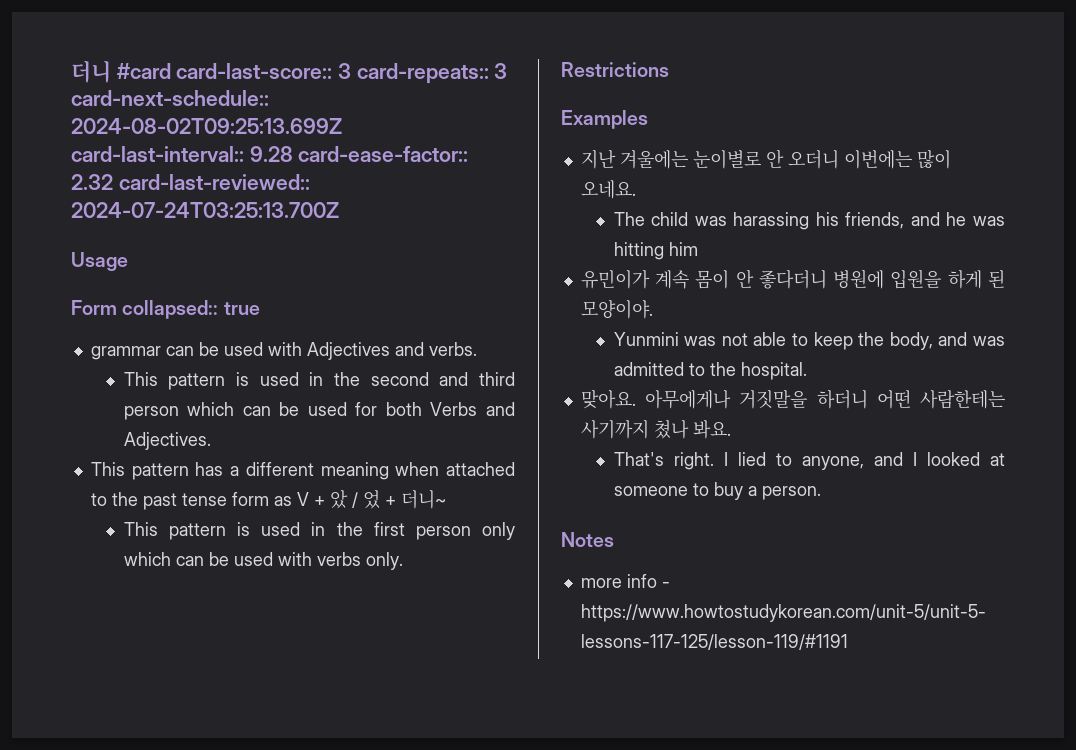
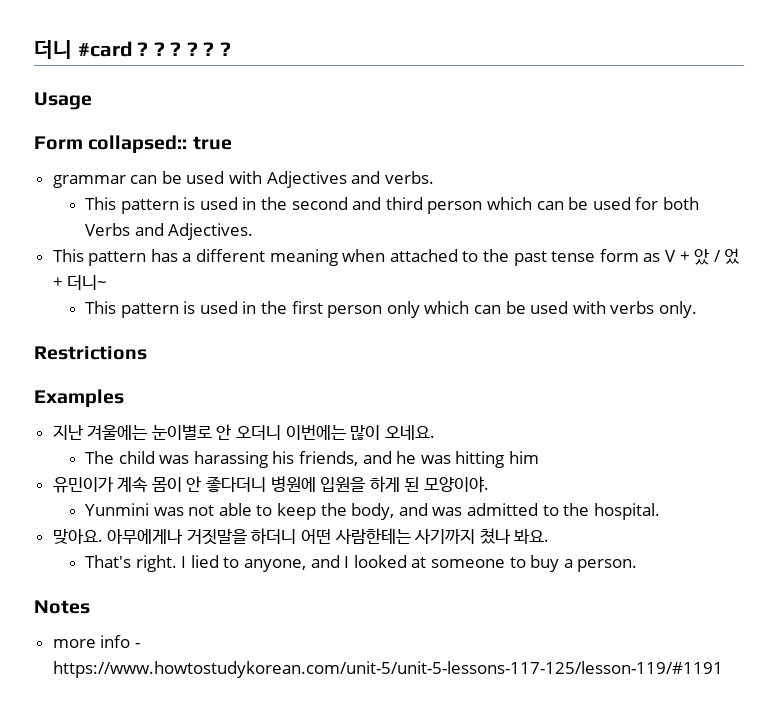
[176,63,508,84] [71,90,269,106] [71,118,342,134] [71,146,469,162] [71,174,310,190] [71,202,339,218] card-last-score:: 3 card-repeats:: 3 card-next-schedule:: 2024-08-02T09:25:13.699Z card-last-interval:: 9.28 card-ease-factor:: 2.32 card-last-reviewed:: 2024-07-24T03:25:13.700Z -> [137,42,231,56] ? ? ? ? ? ?

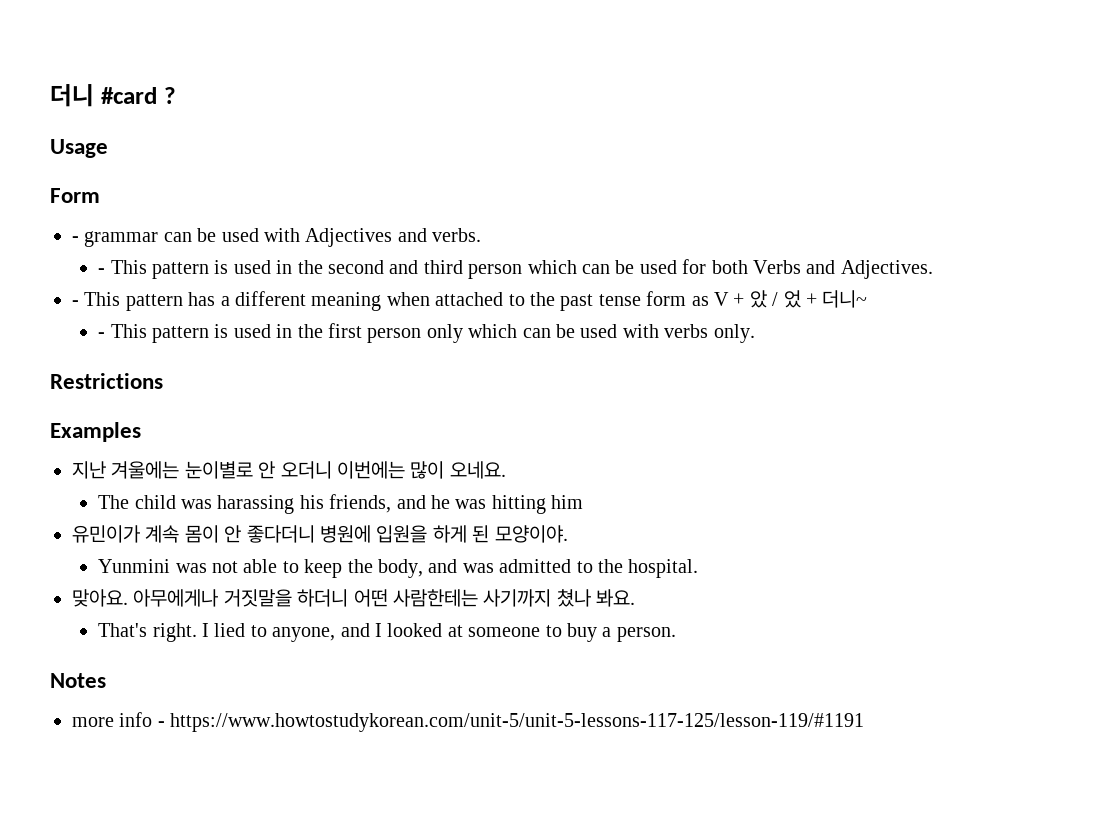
[153,42,231,56] ? ? ? ? ? -> (176, 95) none
[88,135,232,154] collapsed:: true // -> [72,236,79,242] // -
(434, 177) none -> [98,268,106,274] -
(254, 231) none -> [72,300,79,306] -
(108, 282) none -> [98,332,106,338] -

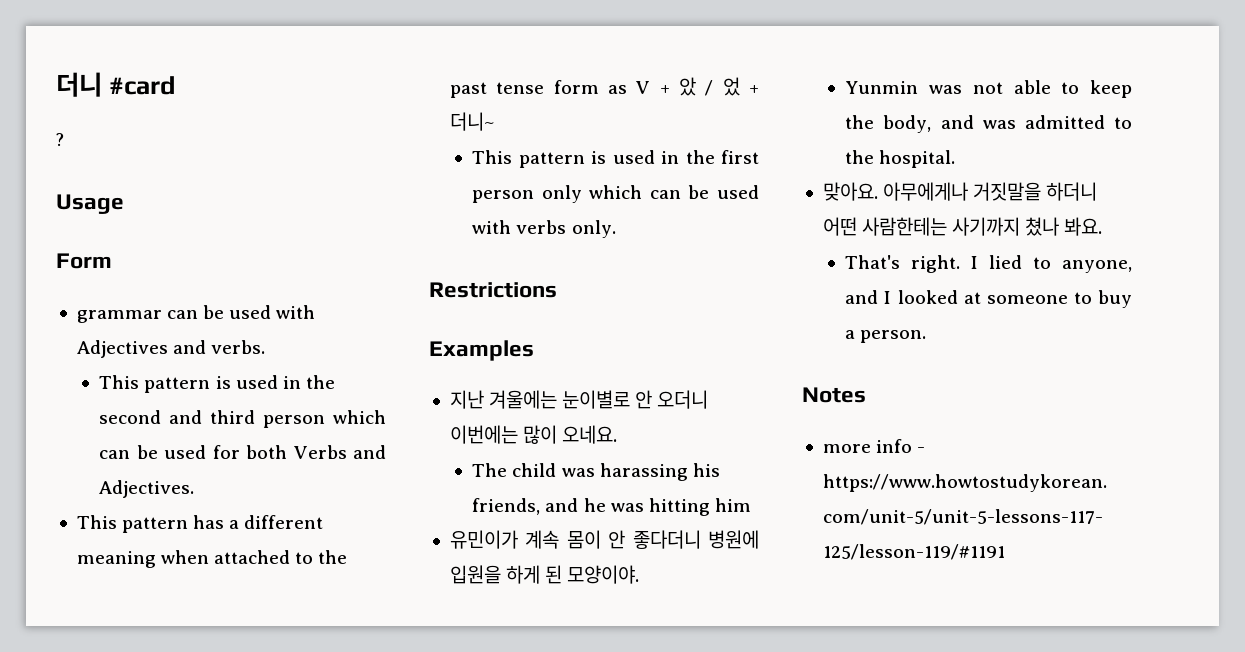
(157, 95) none -> (176, 85) //
[72,236,79,242] - -> (112, 261) none
[98,268,106,274] - -> (266, 347) none
[72,300,79,306] - -> (195, 489) none
[98,332,106,338] - -> (494, 121) none
[98,559,171,573] Yunmini -> [845,81,919,94] Yunmin

